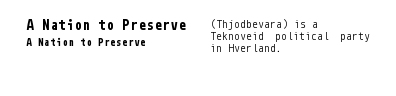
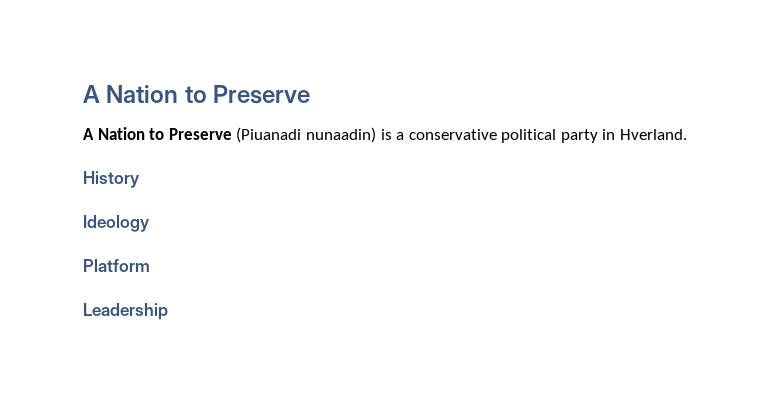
[210,19,288,30] (Thjodbevara) -> [236,127,376,143] (Piuanadi nunaadin)
[210,32,264,40] Teknoveid -> [408,129,497,140] conservative
(282, 48) none -> [83,171,140,188] [83,215,150,232] [83,259,150,272] [83,303,168,320] // History // Ideology // Platform // Leadership

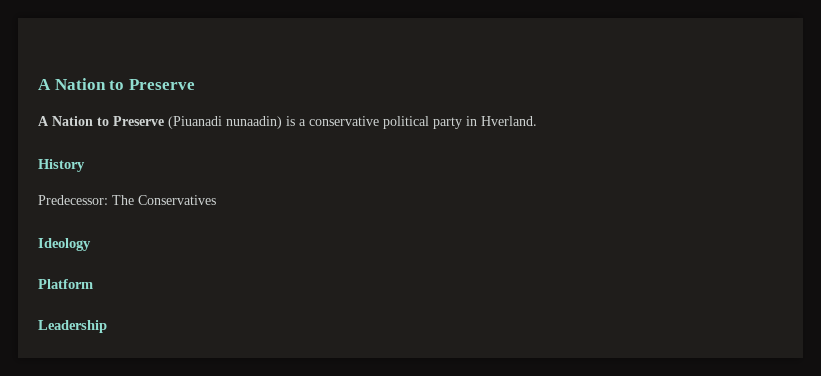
(140, 179) none -> [38,195,216,205] // Predecessor: The Conservatives

